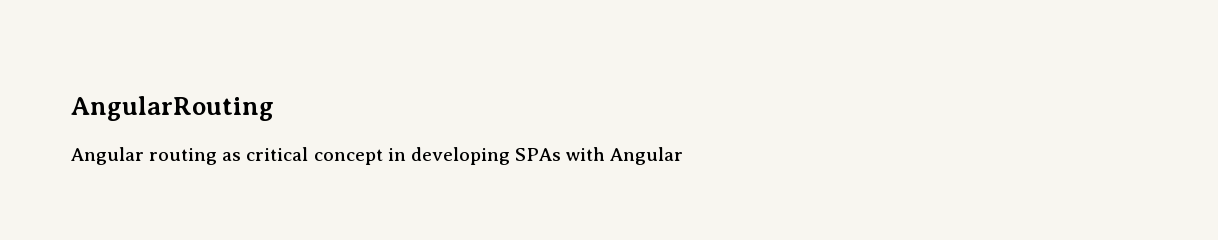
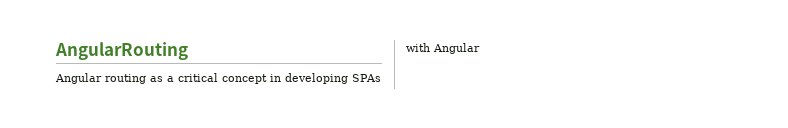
(242, 156) none -> [167,76,174,82] a

